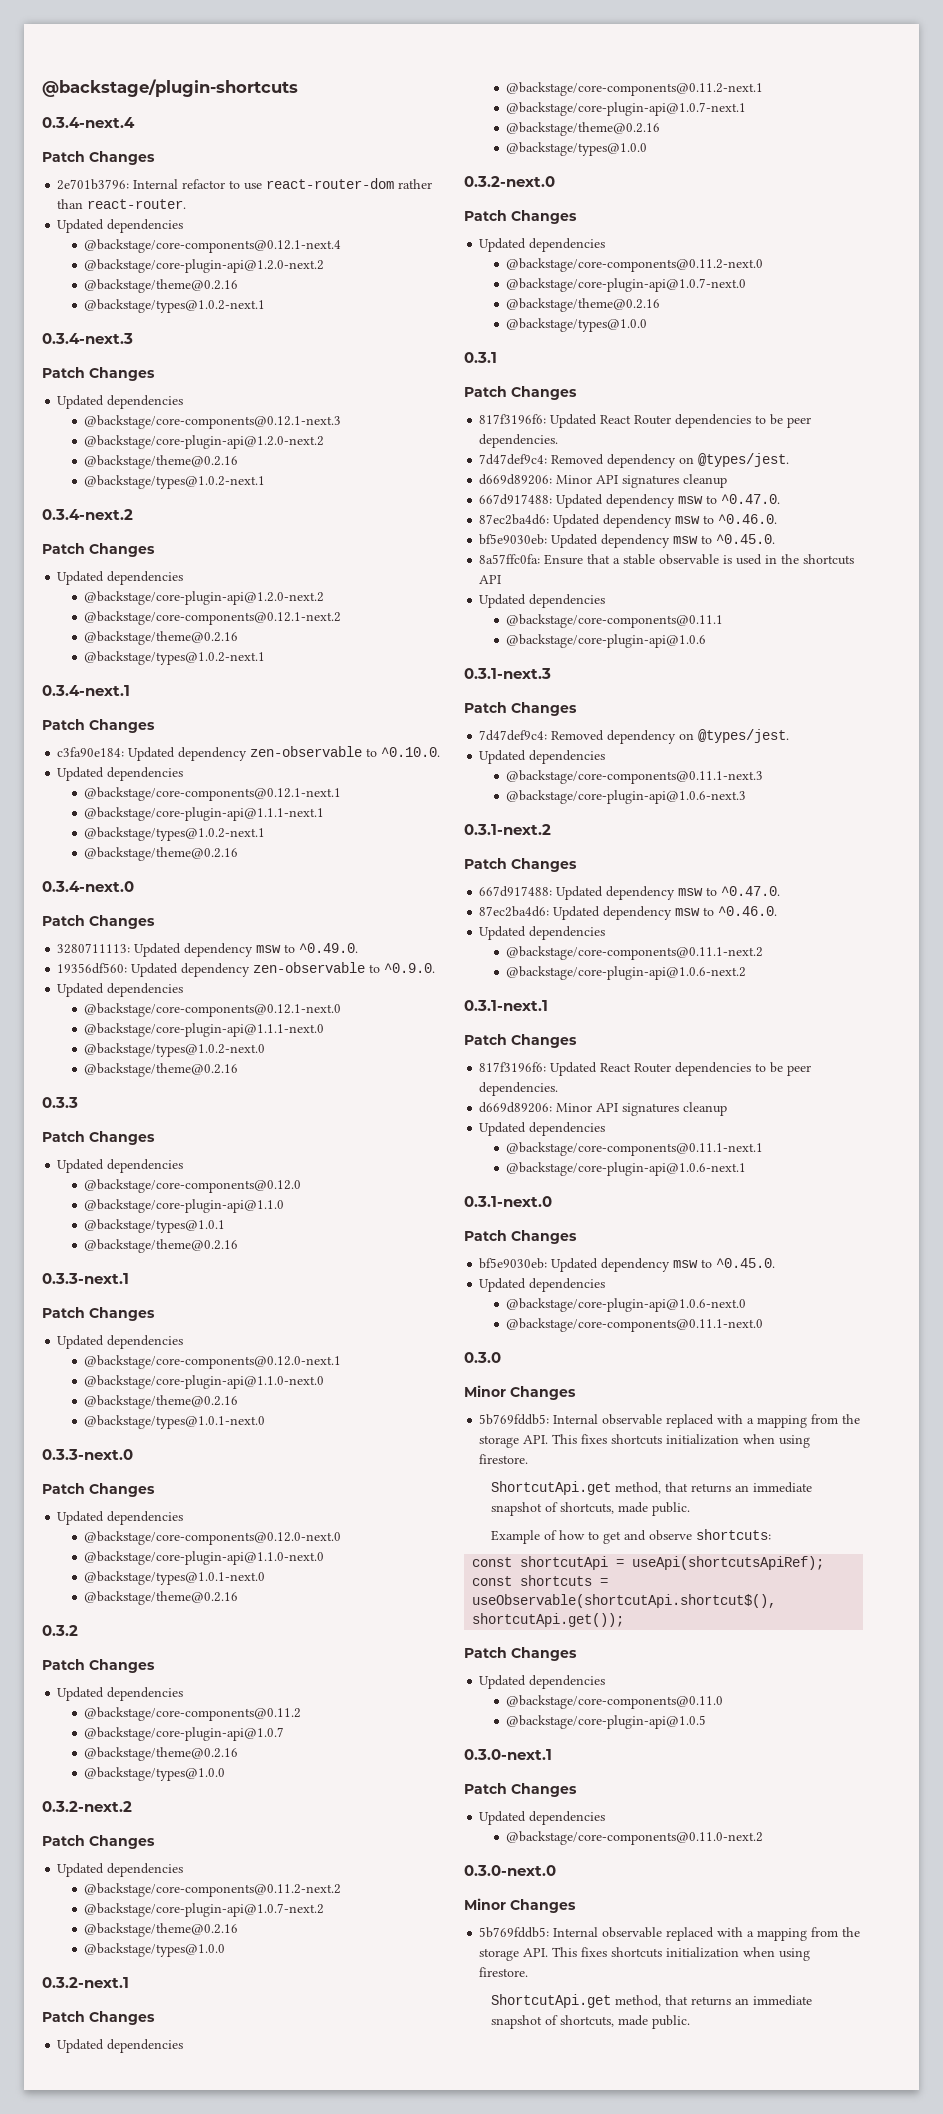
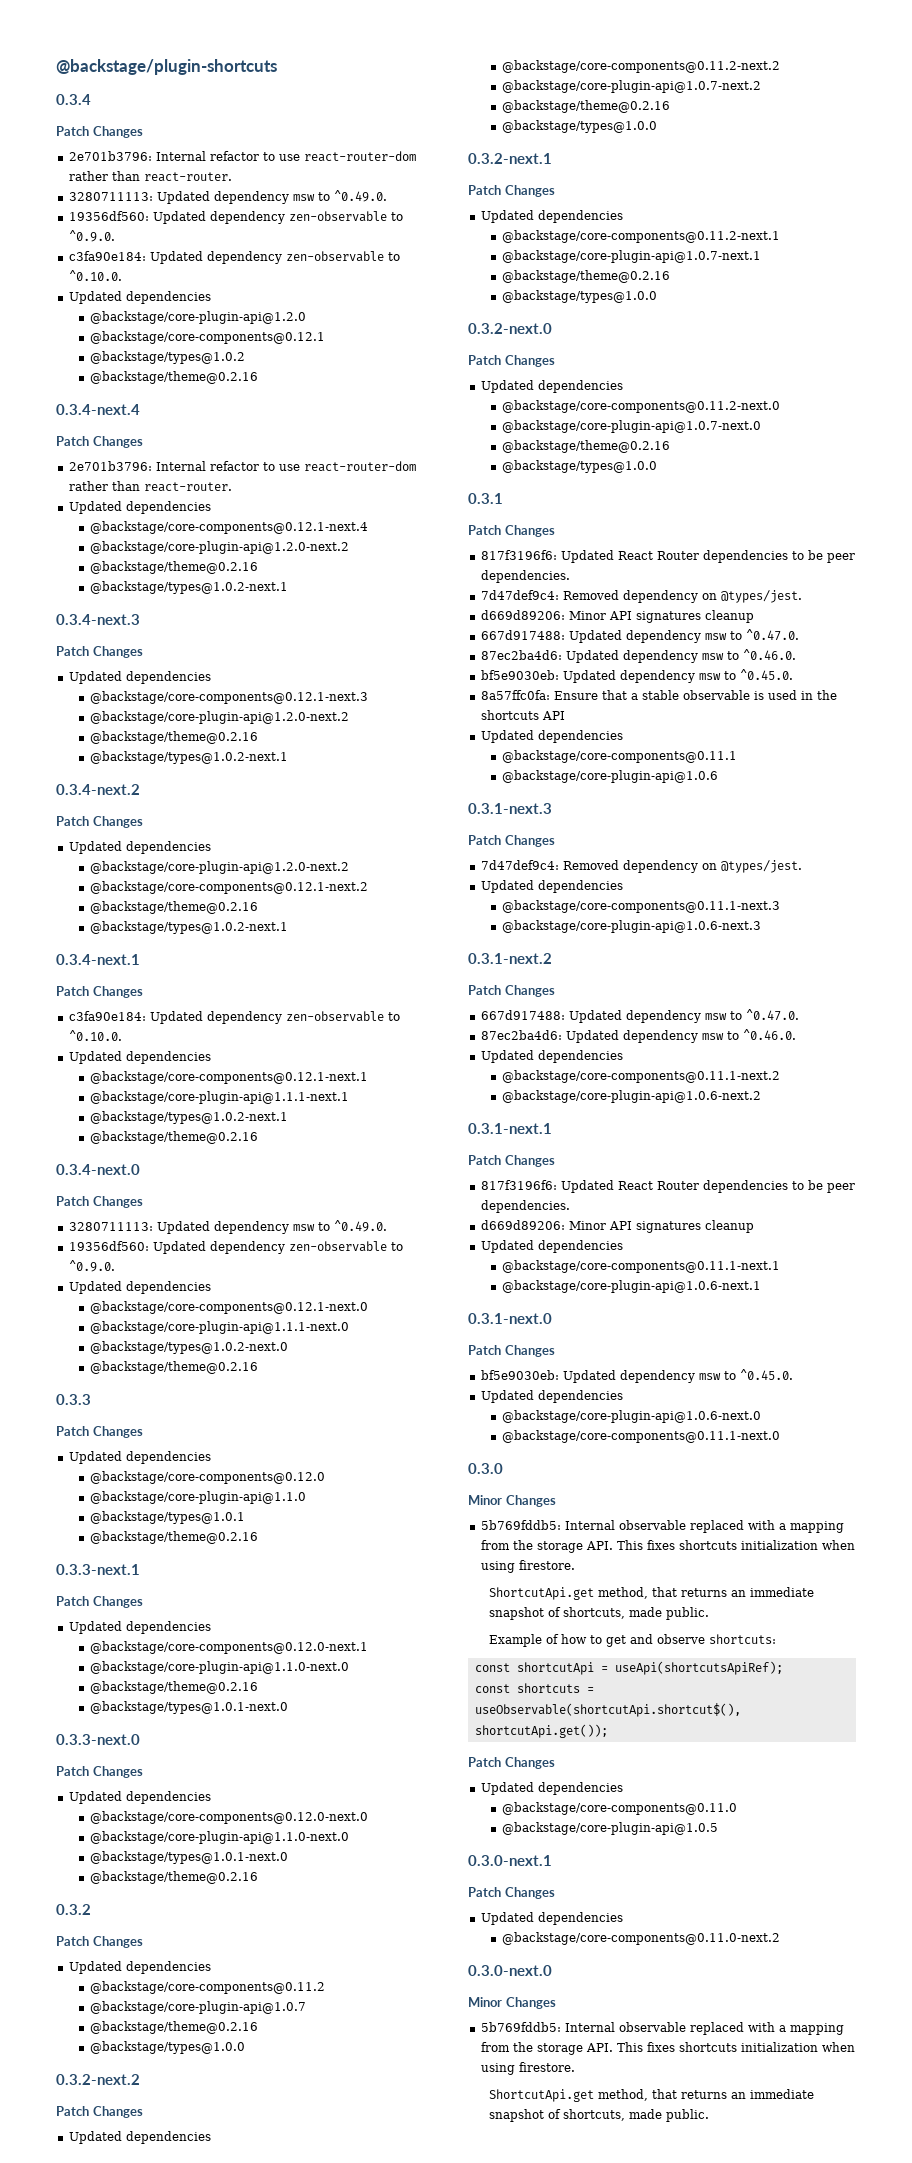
(298, 88) none -> [56,94,91,105] [56,126,143,138] [68,151,416,162] [68,171,232,182] [68,190,387,204] [68,211,403,224] [68,230,115,242] [68,251,400,264] [68,270,122,281] [68,291,211,304] [89,311,306,324] [89,331,325,344] [89,351,245,364] [89,371,258,384] // 0.3.4 // Patch Changes // 2e701b3796: Internal refactor to use react-router-dom rather than react-router. // 3280711113: Updated dependency msw to ^0.49.0. // 19356df560: Updated dependency zen-observable to ^0.9.0. // c3fa90e184: Updated dependency zen-observable to ^0.10.0. // Updated dependencies // @backstage/core-plugin-api@1.2.0 // @backstage/core-components@0.12.1 // @backstage/types@1.0.2 // @backstage/theme@0.2.16

